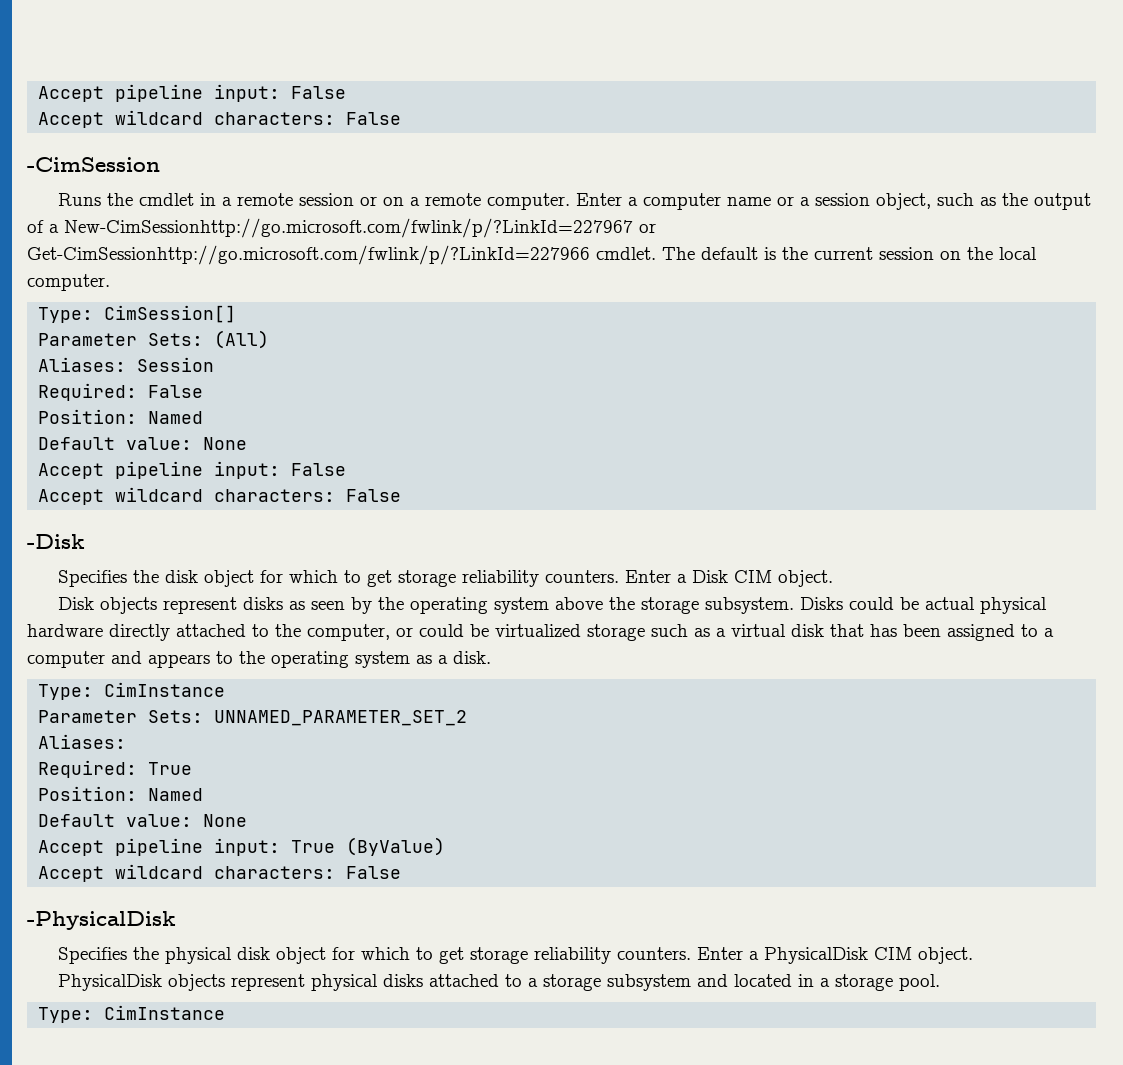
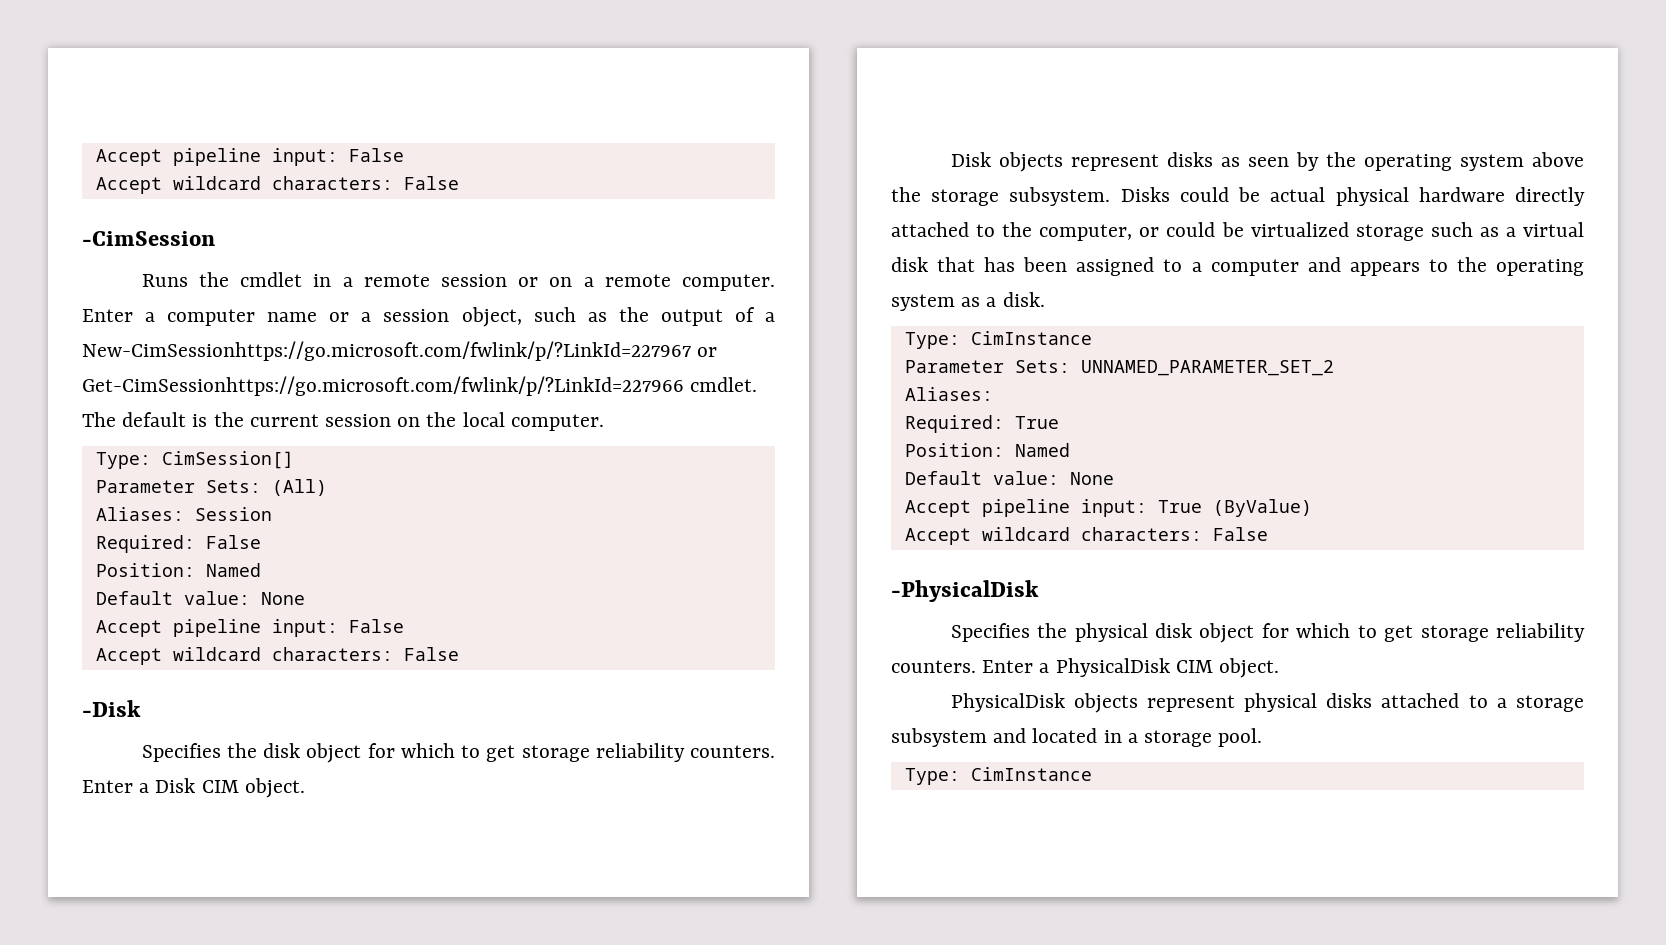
[64,218,656,238] [27,245,590,265] New-CimSessionhttp://go.microsoft.com/fwlink/p/?LinkId=227967 or Get-CimSessionhttp://go.microsoft.com/fwlink/p/?LinkId=227966 -> [82,341,718,361] [82,376,684,396] New-CimSessionhttps://go.microsoft.com/fwlink/p/?LinkId=227967 or Get-CimSessionhttps://go.microsoft.com/fwlink/p/?LinkId=227966

